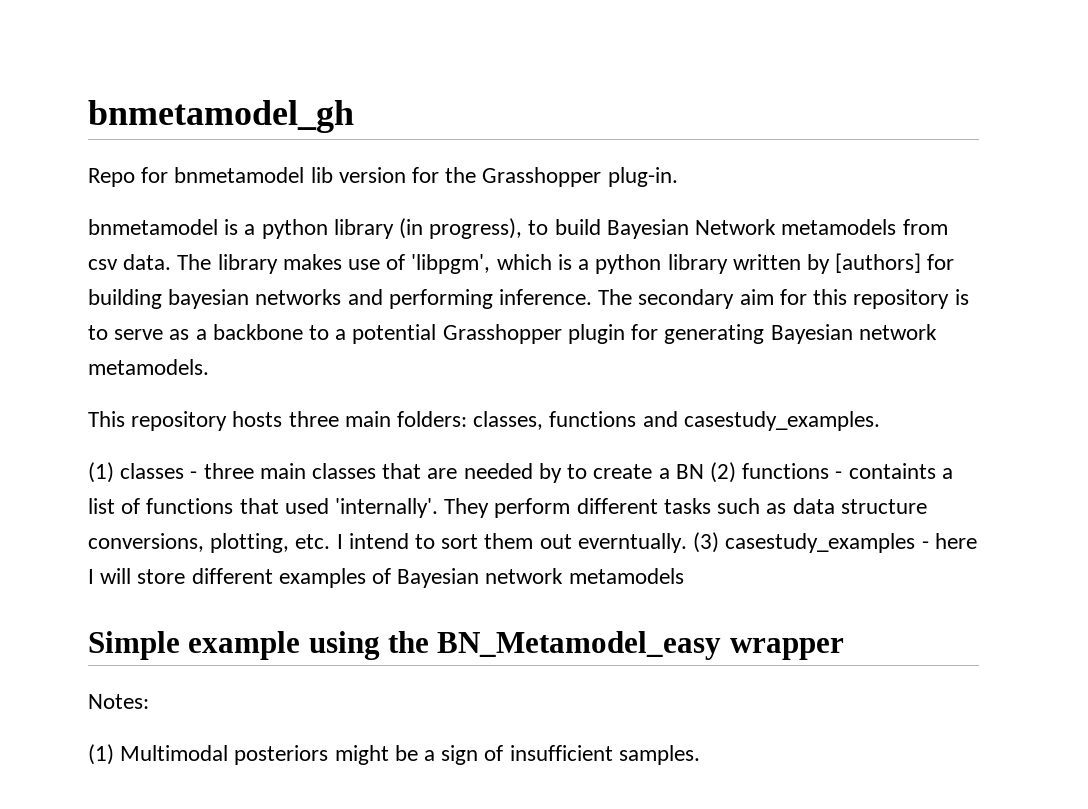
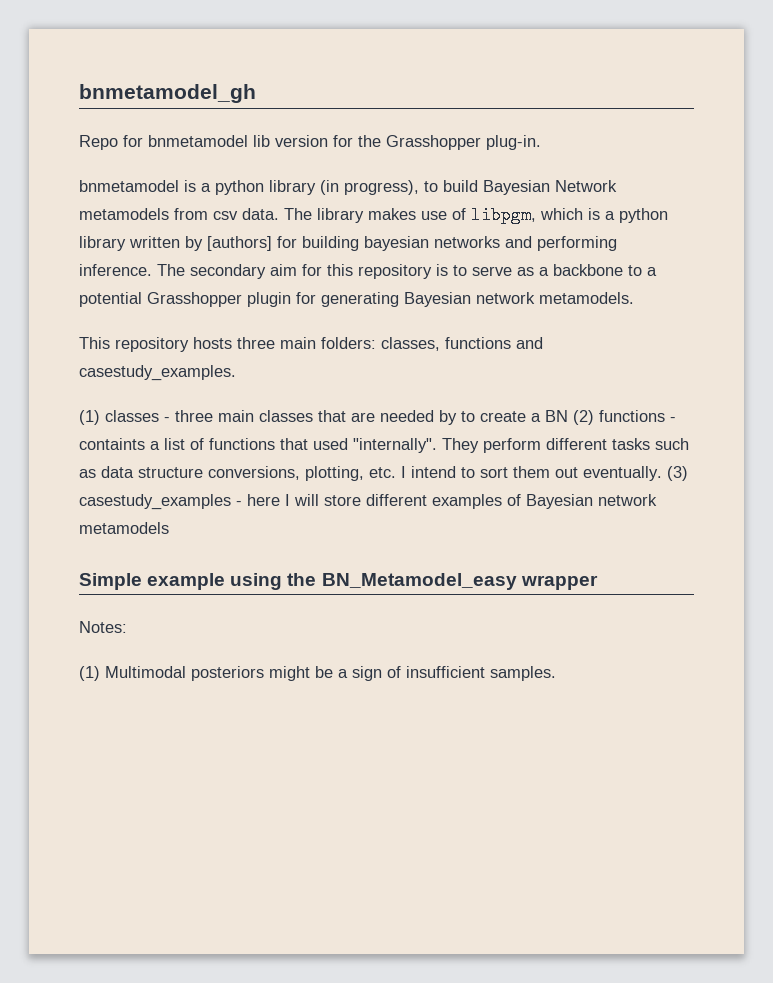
[411,254,491,274] 'libpgm', -> [471,206,536,224] libpgm,
[335,498,439,518] 'internally'. -> [353,438,437,453] "internally".
[577,533,687,553] everntually. -> [583,466,662,481] eventually.

